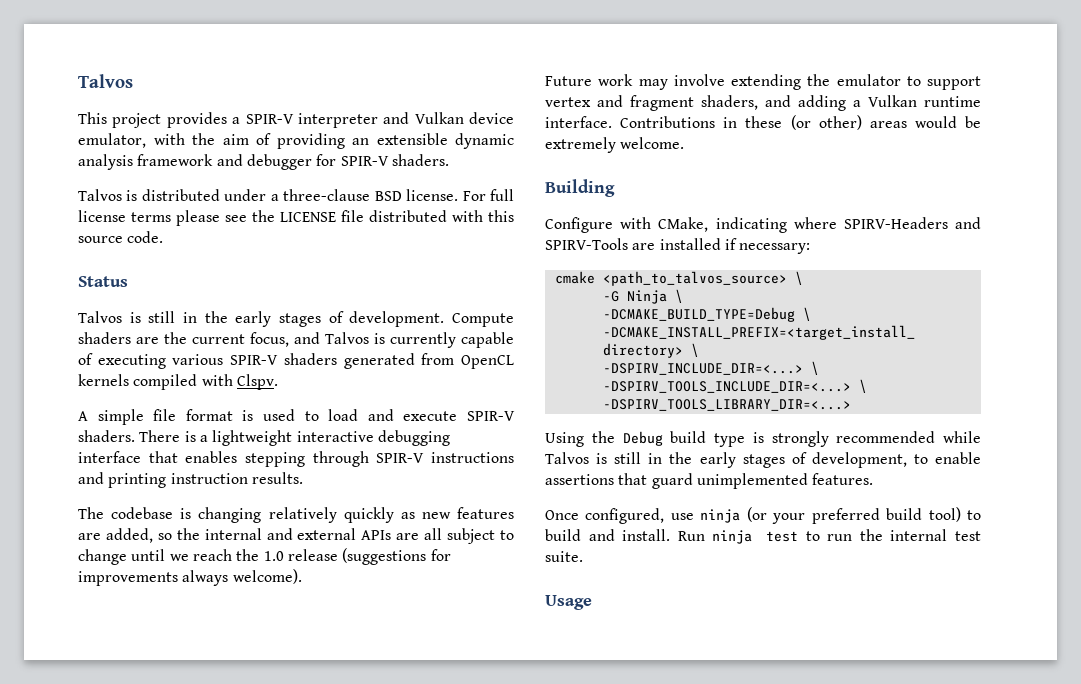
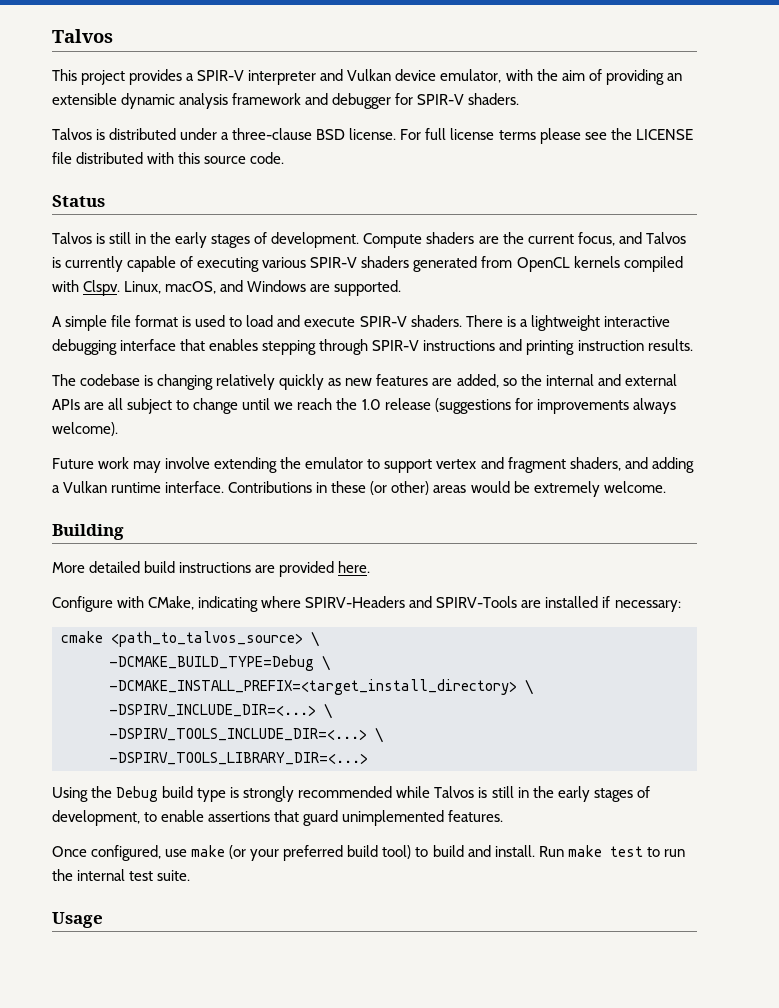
(278, 382) none -> [124,280,402,296] Linux, macOS, and Windows are supported.
(615, 188) none -> [52,561,371,577] // More detailed build instructions are provided here.
[602,289,683,304] // -G Ninja \ -> (319, 639) none
[700,509,741,523] ninja -> [191,845,226,857] make
[712,530,753,544] ninja -> [567,845,602,857] make

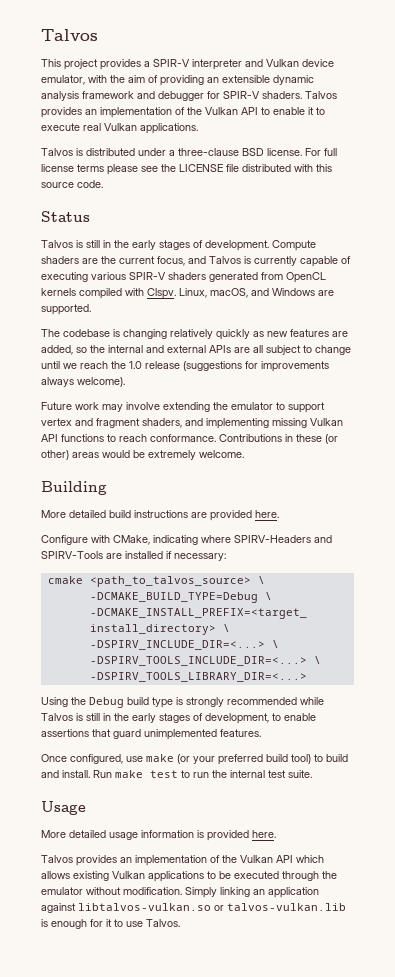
(520, 99) none -> [305,91,337,99] [41,107,325,118] [41,123,198,134] Talvos provides an implementation of the Vulkan API to enable it to execute real Vulkan applications.
[52,315,670,331] [52,339,693,355] // A simple file format is used to load and execute SPIR-V shaders. There is a lightweight interactive debugging interface that enables stepping through SPIR-V instructions and printing instruction results. -> (91, 309) none
[651,457,694,473] [52,481,225,493] adding a Vulkan runtime interface. -> [206,418,343,429] [41,434,216,442] implementing missing Vulkan API functions to reach conformance.
(103, 920) none -> [41,830,276,841] [41,855,324,866] [41,871,337,882] [41,887,319,898] [41,903,346,913] [41,919,180,929] // More detailed usage information is provided here. // Talvos provides an implementation of the Vulkan API which allows existing Vulkan applications to be executed through the emulator without modification. Simply linking an application against libtalvos-vulkan.so or talvos-vulkan.lib is enough for it to use Talvos.

